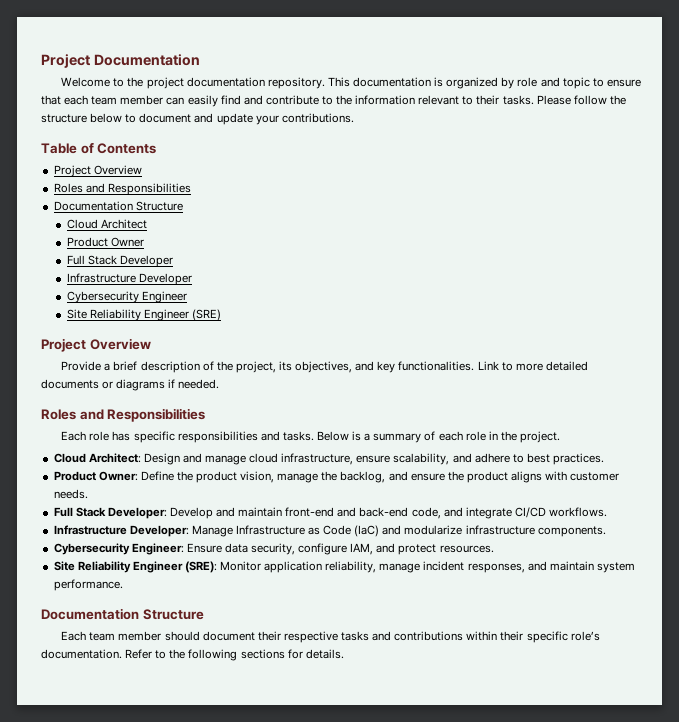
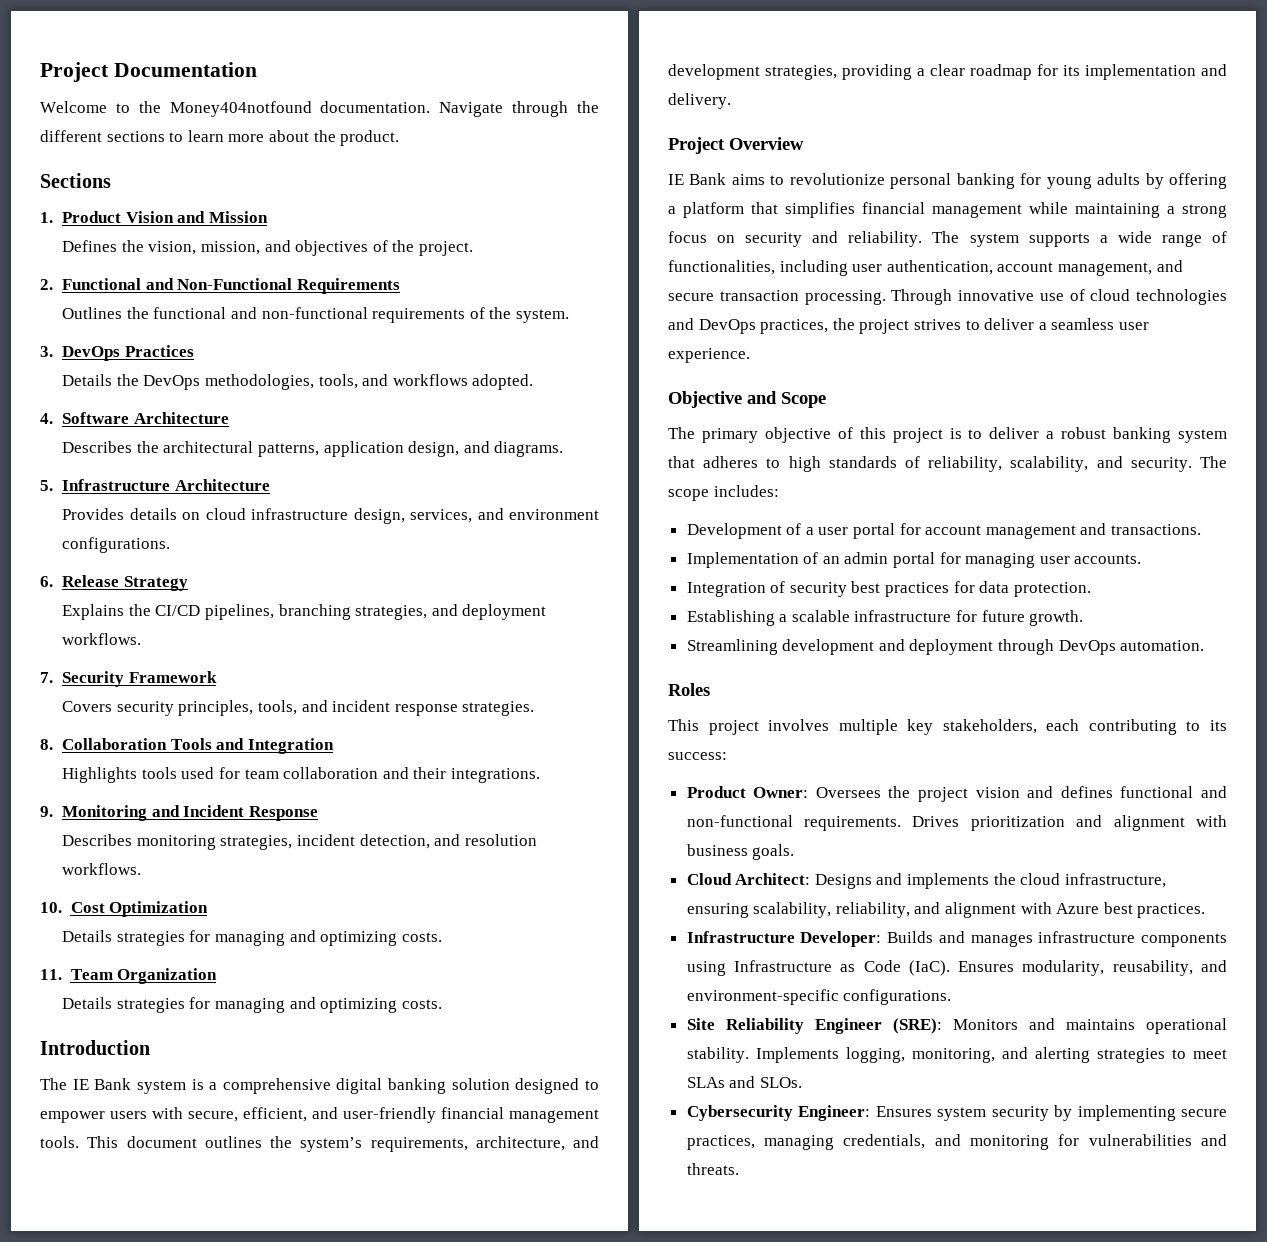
[146,77,641,89] [41,95,626,107] [41,113,354,125] [41,143,157,154] [53,165,142,177] [53,183,191,195] [53,201,183,211] [66,219,147,229] [66,237,144,247] [66,255,173,267] [66,273,192,285] [66,291,187,303] [66,309,221,321] [41,338,151,352] [61,361,588,373] [41,379,220,391] [41,408,206,422] [61,431,560,443] [53,453,605,465] [53,471,620,483] [53,489,88,499] [53,507,608,519] [53,525,606,537] [53,543,494,555] [53,561,635,573] [53,579,123,591] [41,608,204,620] [61,631,600,643] [41,649,344,661] project documentation repository. This documentation is organized by role and topic to ensure that each team member can easily find and contribute to the information relevant to their tasks. Please follow the structure below to document and update your contributions. // Table of Contents // Project Overview // Roles and Responsibilities // Documentation Structure // Cloud Architect // Product Owner // Full Stack Developer // Infrastructure Developer // Cybersecurity Engineer // Site Reliability Engineer (SRE) // Project Overview // Provide a brief description of the project, its objectives, and key functionalities. Link to more detailed documents or diagrams if needed. // Roles and Responsibilities // Each role has specific responsibilities and tasks. Below is a summary of each role in the project. // Cloud Architect: Design and manage cloud infrastructure, ensure scalability, and adhere to best practices. // Product Owner: Define the product vision, manage the backlog, and ensure the product aligns with customer needs. // Full Stack Developer: Develop and maintain front-end and back-end code, and integrate CI/CD workflows. // Infrastructure Developer: Manage Infrastructure as Code (IaC) and modularize infrastructure components. // Cybersecurity Engineer: Ensure data security, configure IAM, and protect resources. // Site Reliability Engineer (SRE): Monitor application reliability, manage incident responses, and maintain system performance. // Documentation Structure // Each team member should document their respective tasks and contributions within their specific role’s documentation. Refer to the following sections for details. -> [169,101,599,117] [40,130,400,146] [40,173,111,188] [40,211,269,223] [62,240,473,256] [40,278,401,294] [62,307,569,323] [40,345,194,361] [62,374,534,390] [40,412,229,424] [62,441,564,457] [40,479,270,491] [62,508,599,524] [62,537,171,553] [40,575,188,591] [62,604,547,620] [62,633,142,645] [40,671,217,687] [62,700,535,716] [40,738,335,754] [62,767,540,783] [40,805,319,821] [62,834,537,850] [62,863,142,875] [40,901,209,917] [62,930,442,946] [40,968,218,984] [62,997,442,1013] [40,1040,150,1055] [40,1078,599,1094] [40,1107,599,1123] [40,1136,599,1152] [668,64,1227,80] [668,93,731,109] [668,137,804,154] [668,173,1227,189] [668,202,1227,218] [668,231,1227,247] [668,260,1183,276] [668,289,1227,305] [668,318,1149,334] [668,348,750,363] [668,391,826,408] [668,427,1227,443] [668,456,1227,472] [668,485,779,501] [686,523,1202,539] [686,552,1142,568] [686,581,1091,597] [686,610,1084,626] [686,639,1205,655] [668,683,710,696] [668,719,1227,735] [668,752,727,760] [686,786,1227,802] [686,815,1227,831] [686,844,795,860] [686,873,1166,889] [686,902,1206,918] [686,931,1227,947] [686,960,1227,976] [686,989,952,1005] [686,1018,1227,1034] [686,1047,1227,1063] [686,1076,802,1088] [686,1105,1227,1121] [686,1134,1227,1150] [686,1163,739,1175] Money404notfound documentation. Navigate through the different sections to learn more about the product. // Sections // 1. Product Vision and Mission // Defines the vision, mission, and objectives of the project. // 2. Functional and Non-Functional Requirements // Outlines the functional and non-functional requirements of the system. // 3. DevOps Practices // Details the DevOps methodologies, tools, and workflows adopted. // 4. Software Architecture // Describes the architectural patterns, application design, and diagrams. // 5. Infrastructure Architecture // Provides details on cloud infrastructure design, services, and environment configurations. // 6. Release Strategy // Explains the CI/CD pipelines, branching strategies, and deployment workflows. // 7. Security Framework // Covers security principles, tools, and incident response strategies. // 8. Collaboration Tools and Integration // Highlights tools used for team collaboration and their integrations. // 9. Monitoring and Incident Response // Describes monitoring strategies, incident detection, and resolution workflows. // 10. Cost Optimization // Details strategies for managing and optimizing costs. // 11. Team Organization // Details strategies for managing and optimizing costs. // Introduction // The IE Bank system is a comprehensive digital banking solution designed to empower users with secure, efficient, and user-friendly financial management tools. This document outlines the system’s requirements, architecture, and development strategies, providing a clear roadmap for its implementation and delivery. // Project Overview // IE Bank aims to revolutionize personal banking for young adults by offering a platform that simplifies financial management while maintaining a strong focus on security and reliability. The system supports a wide range of functionalities, including user authentication, account management, and secure transaction processing. Through innovative use of cloud technologies and DevOps practices, the project strives to deliver a seamless user experience. // Objective and Scope // The primary objective of this project is to deliver a robust banking system that adheres to high standards of reliability, scalability, and security. The scope includes: // Development of a user portal for account management and transactions. // Implementation of an admin portal for managing user accounts. // Integration of security best practices for data protection. // Establishing a scalable infrastructure for future growth. // Streamlining development and deployment through DevOps automation. // Roles // This project involves multiple key stakeholders, each contributing to its success: // Product Owner: Oversees the project vision and defines functional and non-functional requirements. Drives prioritization and alignment with business goals. // Cloud Architect: Designs and implements the cloud infrastructure, ensuring scalability, reliability, and alignment with Azure best practices. // Infrastructure Developer: Builds and manages infrastructure components using Infrastructure as Code (IaC). Ensures modularity, reusability, and environment-specific configurations. // Site Reliability Engineer (SRE): Monitors and maintains operational stability. Implements logging, monitoring, and alerting strategies to meet SLAs and SLOs. // Cybersecurity Engineer: Ensures system security by implementing secure practices, managing credentials, and monitoring for vulnerabilities and threats.

